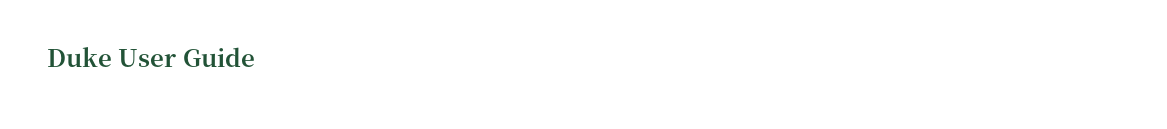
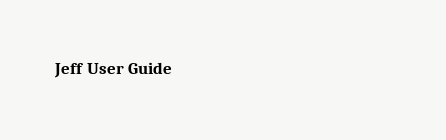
[47,47,112,67] Duke -> [54,63,84,78] Jeff

